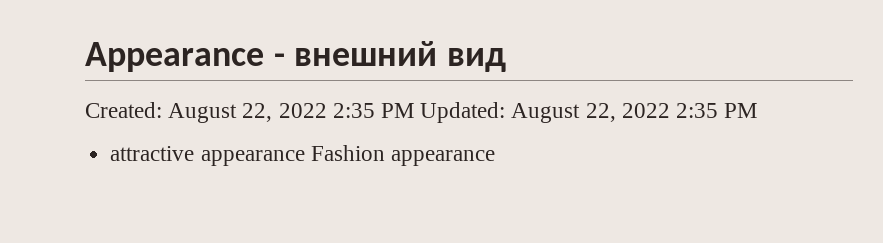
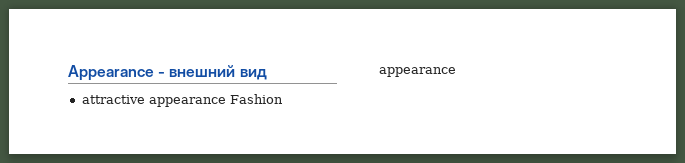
[85,102,758,123] // Created: August 22, 2022 2:35 PM Updated: August 22, 2022 2:35 PM -> (267, 74) none

